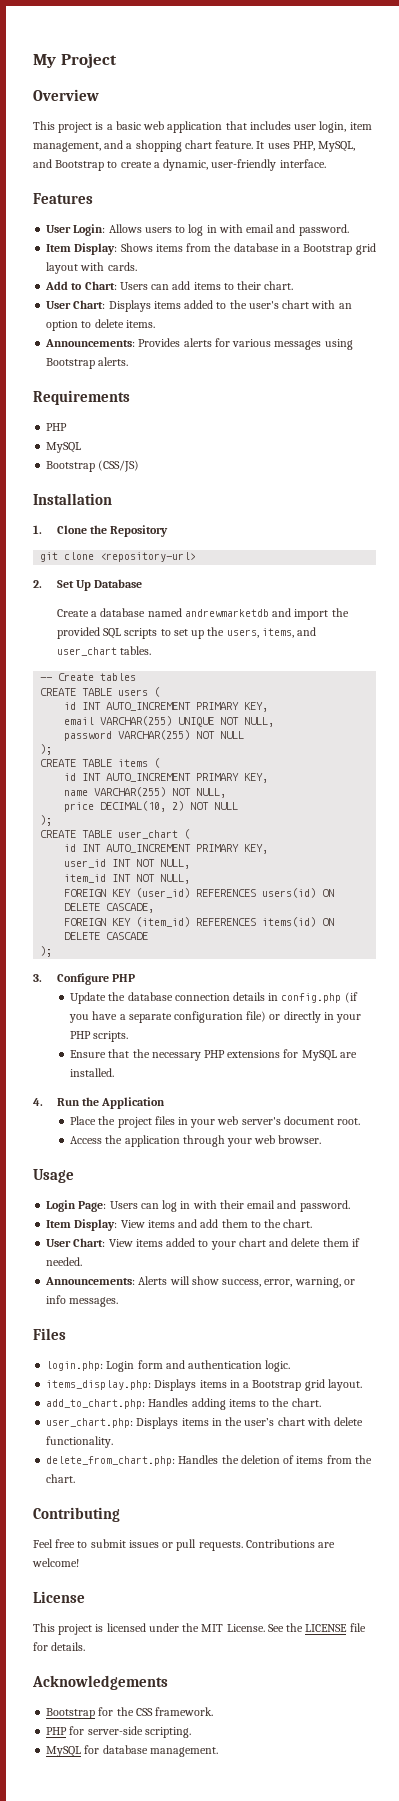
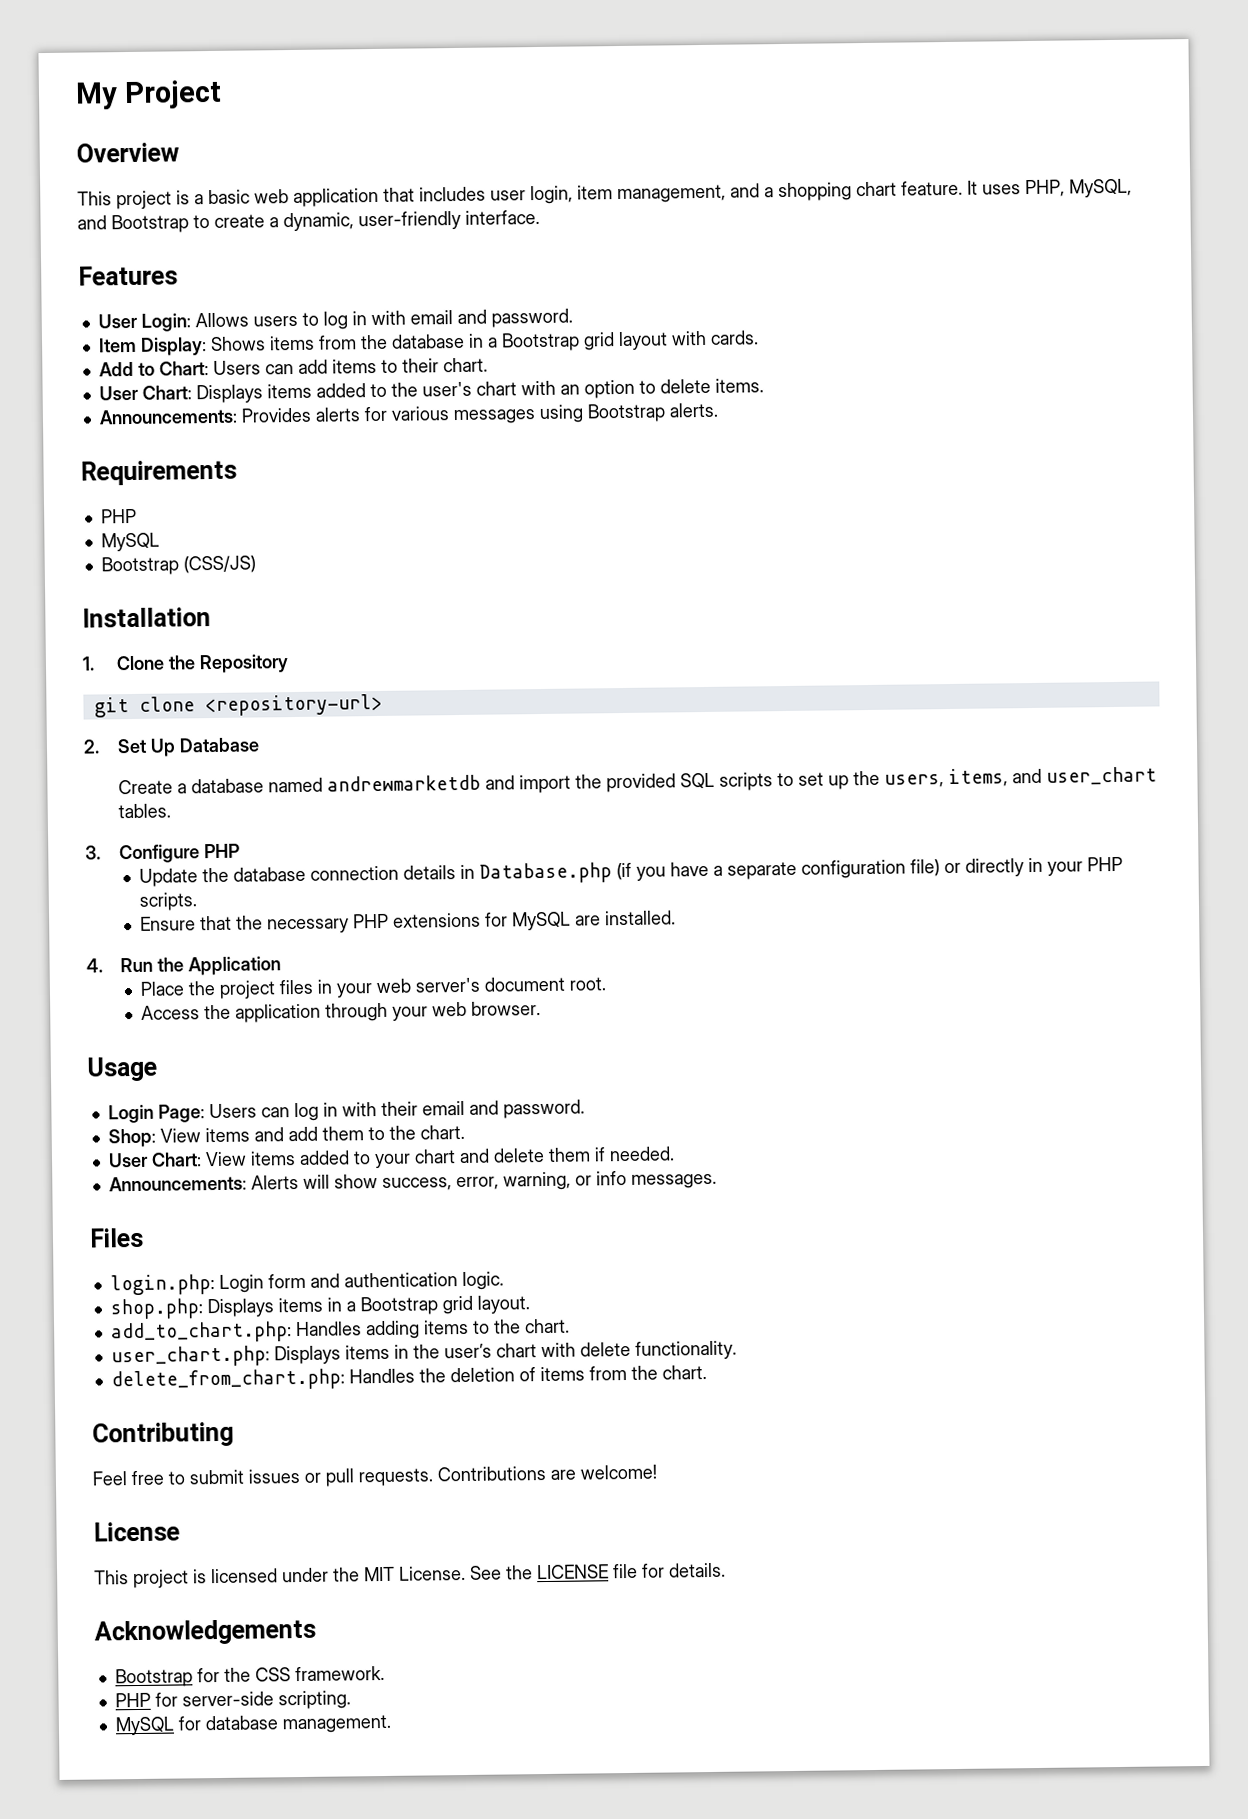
[40,673,137,681] [40,687,161,697] [64,702,269,712] [64,716,275,727] [64,730,245,741] [40,744,53,755] [40,758,161,768] [64,773,269,783] [64,787,227,798] [64,801,239,812] [40,815,53,826] [40,829,191,839] [64,844,269,854] [64,859,191,869] [64,874,191,884] [64,888,335,898] [64,903,155,913] [64,917,335,927] [64,932,149,940] [40,946,53,957] // -- Create tables // CREATE TABLE users ( // id INT AUTO_INCREMENT PRIMARY KEY, // email VARCHAR(255) UNIQUE NOT NULL, // password VARCHAR(255) NOT NULL // ); // CREATE TABLE items ( // id INT AUTO_INCREMENT PRIMARY KEY, // name VARCHAR(255) NOT NULL, // price DECIMAL(10, 2) NOT NULL // ); // CREATE TABLE user_chart ( // id INT AUTO_INCREMENT PRIMARY KEY, // user_id INT NOT NULL, // item_id INT NOT NULL, // FOREIGN KEY (user_id) REFERENCES users(id) ON DELETE CASCADE, // FOREIGN KEY (item_id) REFERENCES items(id) ON DELETE CASCADE // ); -> (172, 811) none
[281,993,342,1003] config.php -> [479,862,613,884] Database.php
[46,1219,118,1231] Item Display: -> [107,1128,156,1148] Shop:
[46,1380,152,1390] items_display.php: -> [109,1298,203,1320] shop.php:

